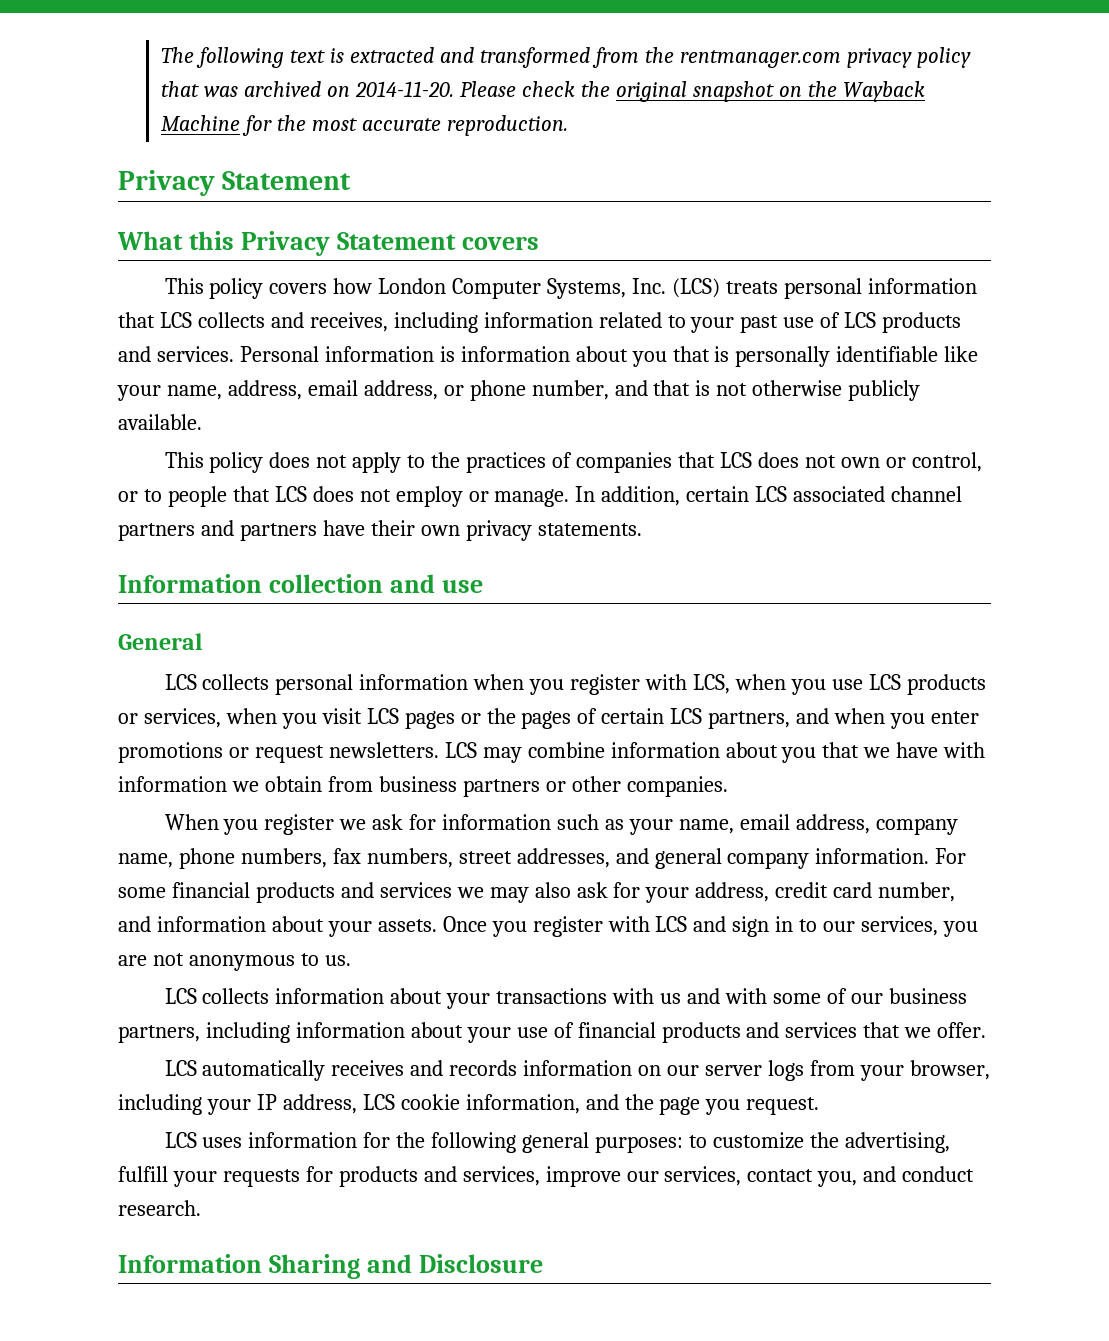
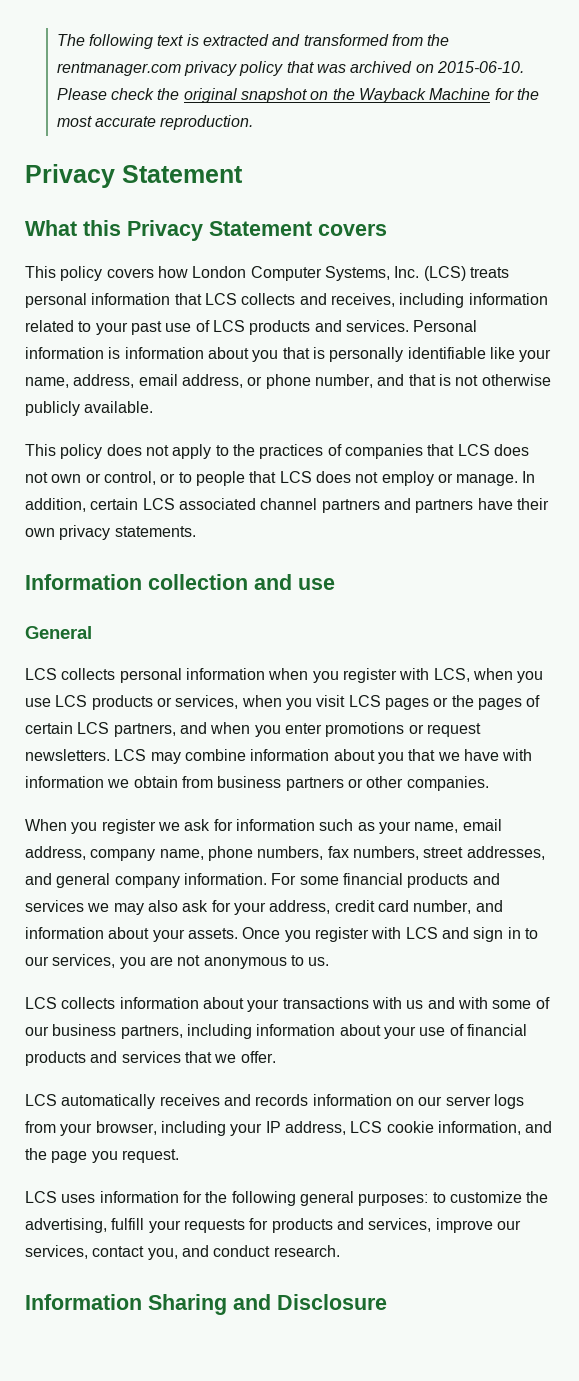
[355,81,455,97] 2014-11-20. -> [436,61,524,73] 2015-06-10.

